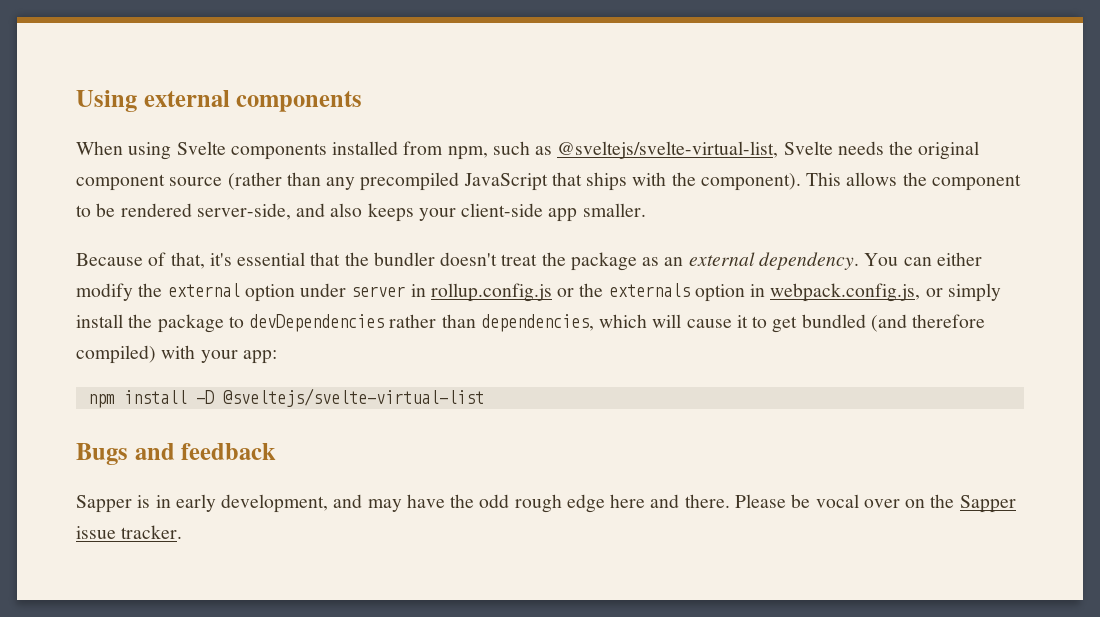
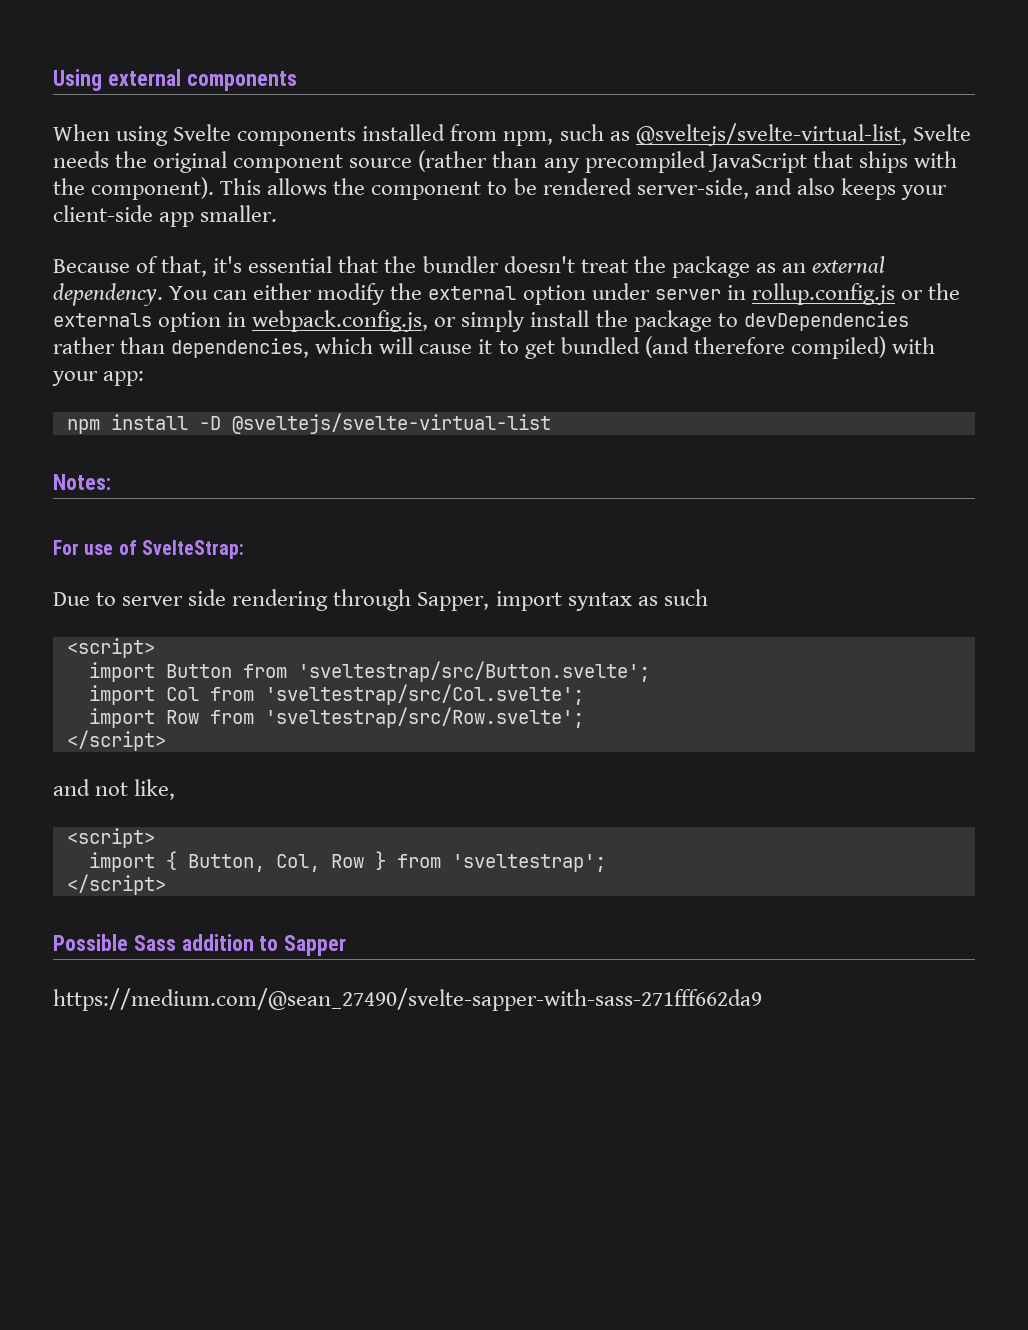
[76,443,277,465] [76,494,1016,513] [76,525,183,539] Bugs and feedback // Sapper is in early development, and may have the odd rough edge here and there. Please be vocal over on the Sapper issue tracker. -> [53,474,111,490] [53,540,244,559] [53,589,708,611] [66,638,155,658] [88,661,650,682] [88,684,584,705] [88,707,584,728] [66,730,166,751] [53,779,176,800] [66,828,155,848] [88,851,606,872] [66,874,166,895] [53,934,347,956] [53,988,762,1011] Notes: // For use of SvelteStrap: // Due to server side rendering through Sapper, import syntax as such // <script> // import Button from 'sveltestrap/src/Button.svelte'; // import Col from 'sveltestrap/src/Col.svelte'; // import Row from 'sveltestrap/src/Row.svelte'; // </script> // and not like, // <script> // import { Button, Col, Row } from 'sveltestrap'; // </script> // Possible Sass addition to Sapper // https://medium.com/@sean_27490/svelte-sapper-with-sass-271fff662da9

